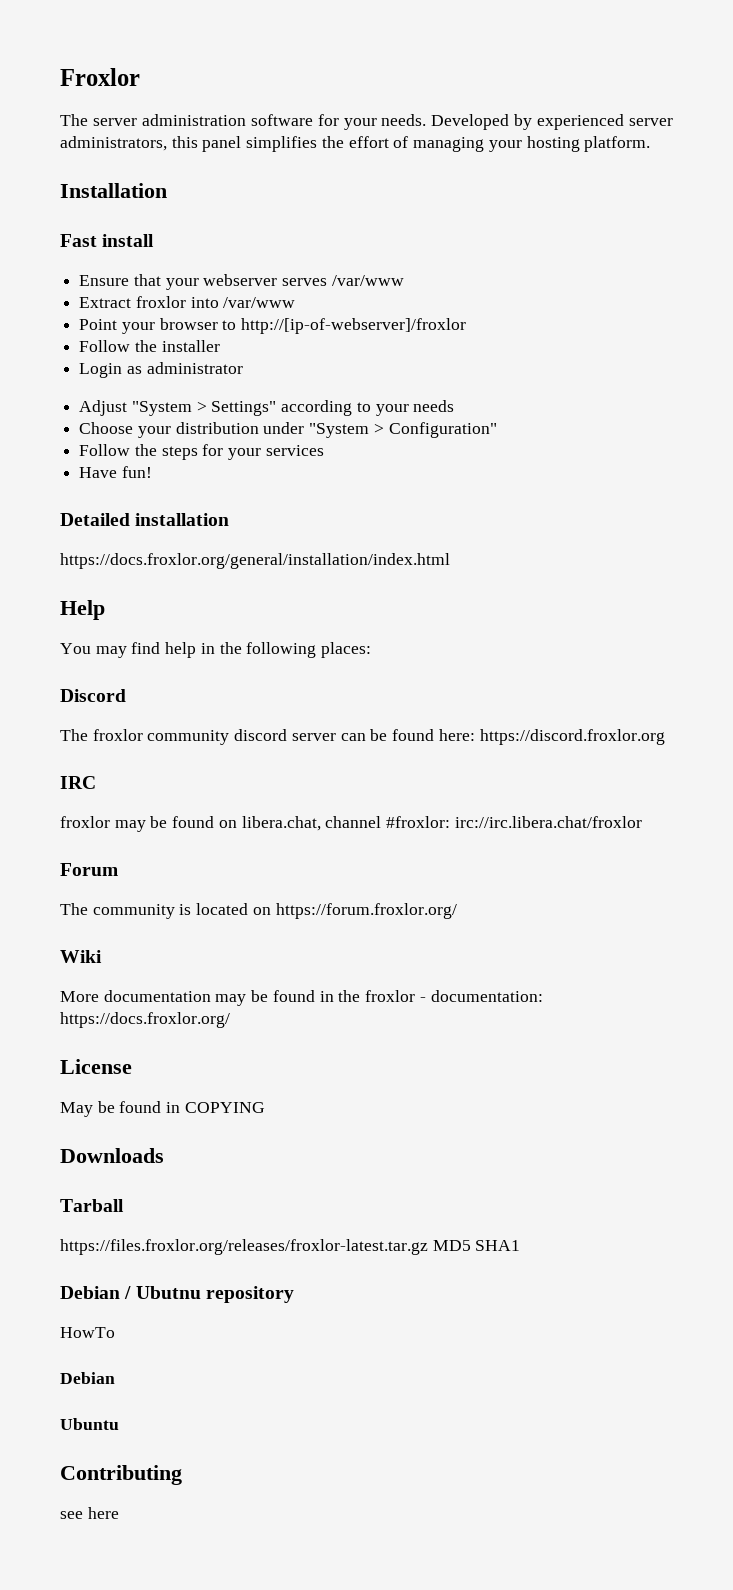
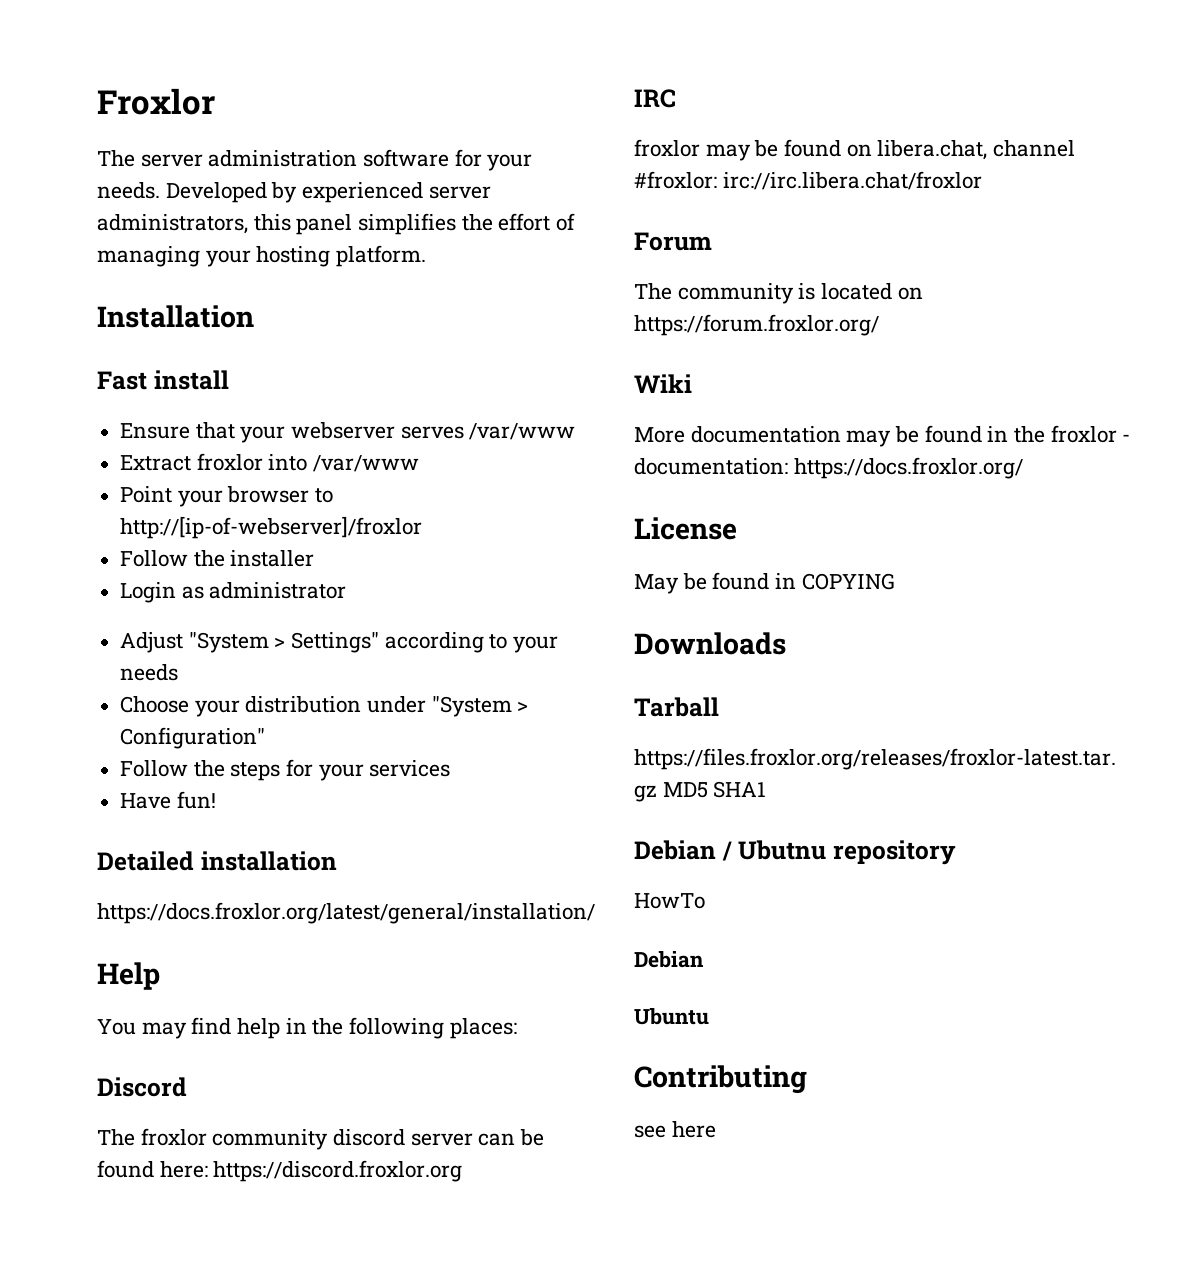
[60,553,450,569] https://docs.froxlor.org/general/installation/index.html -> [97,902,595,924] https://docs.froxlor.org/latest/general/installation/

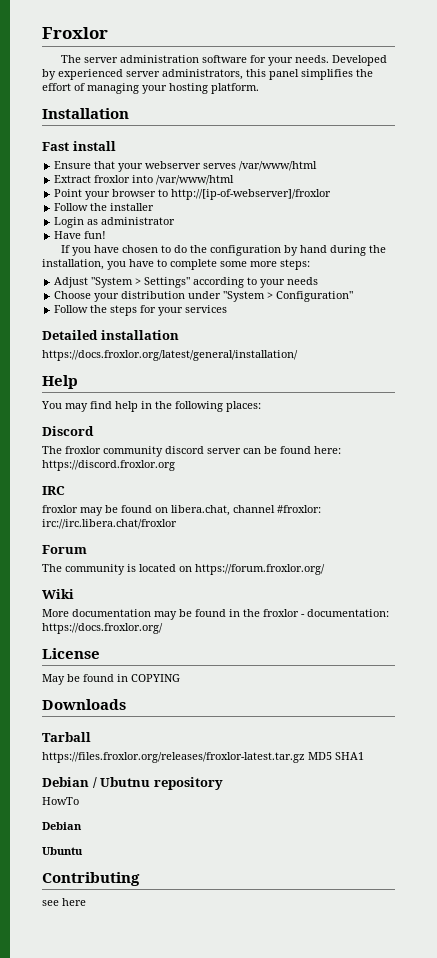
[469,423,576,440] /var/www -> [239,161,318,171] /var/www/html
[313,455,420,472] /var/www -> [156,175,235,185] /var/www/html
(347, 590) none -> [54,231,107,239] [60,245,386,256] [42,259,310,270] // Have fun! // If you have chosen to do the configuration by hand during the installation, you have to complete some more steps:
[120,791,216,809] // Have fun! -> (228, 309) none

